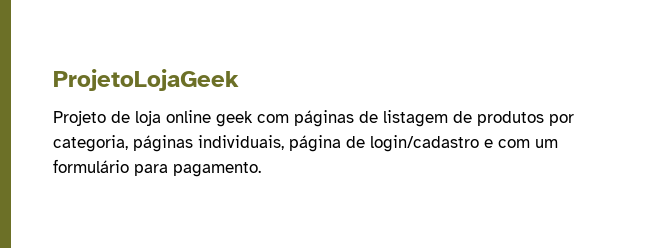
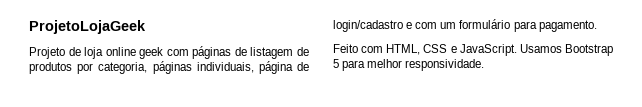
(261, 169) none -> [333,44,613,56] [333,59,485,71] // Feito com HTML, CSS e JavaScript. Usamos Bootstrap 5 para melhor responsividade.

